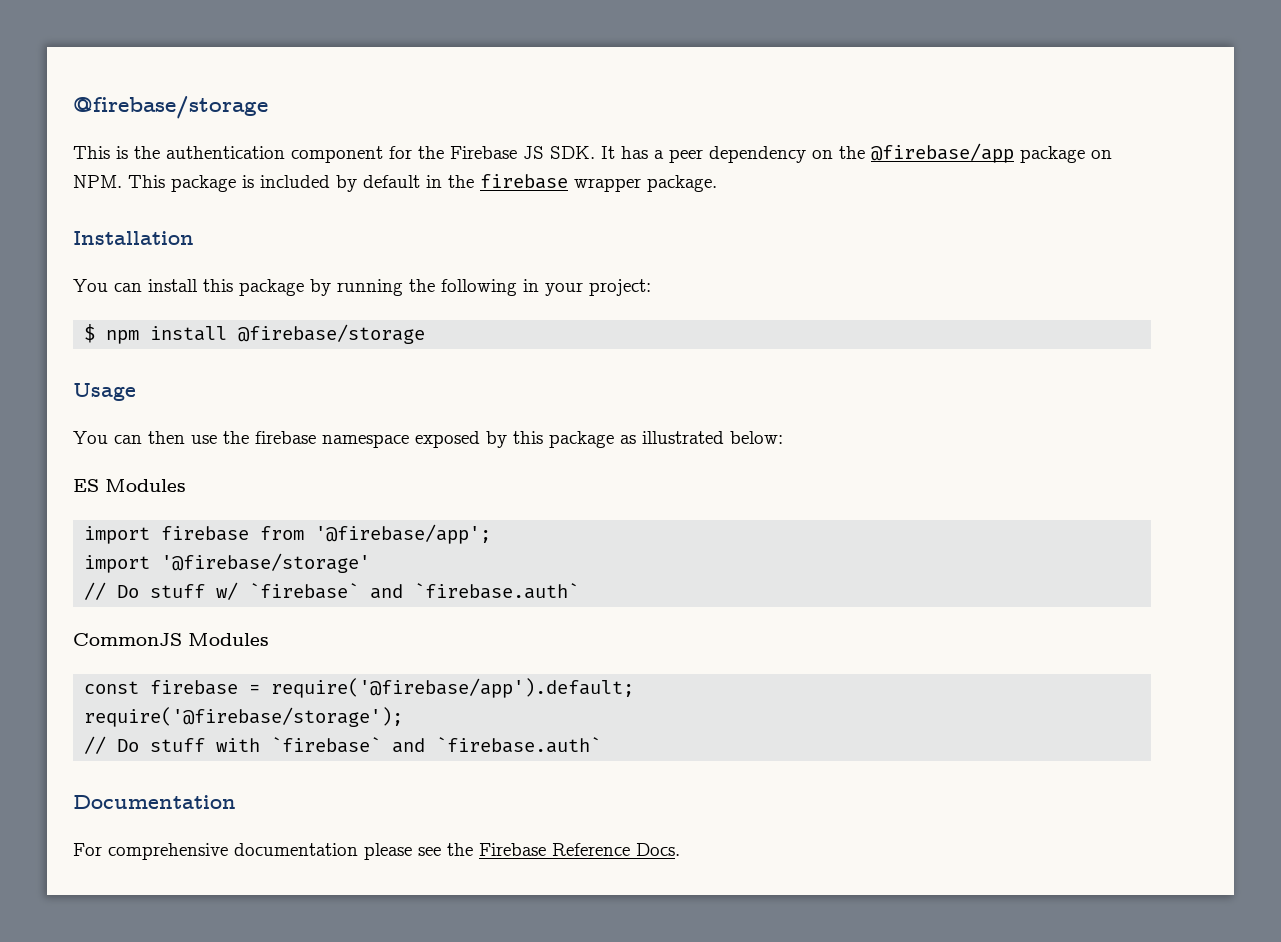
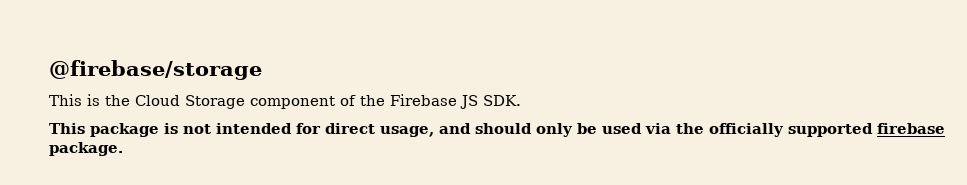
[166,146,412,163] authentication component for -> [135,95,356,109] Cloud Storage component of
[601,143,1112,163] [73,174,717,192] [73,231,194,245] [73,279,651,296] [84,324,426,344] [73,383,136,401] [73,431,783,448] [73,479,186,492] [84,524,492,544] [84,553,371,573] [84,582,580,600] [73,633,269,646] [84,678,635,698] [84,707,404,727] [84,736,602,754] [73,795,236,809] [73,843,680,860] It has a peer dependency on the @firebase/app package on NPM. This package is included by default in the firebase wrapper package. // Installation // You can install this package by running the following in your project: // $ npm install @firebase/storage // Usage // You can then use the firebase namespace exposed by this package as illustrated below: // ES Modules // import firebase from '@firebase/app'; // import '@firebase/storage' // // Do stuff w/ `firebase` and `firebase.auth` // CommonJS Modules // const firebase = require('@firebase/app').default; // require('@firebase/storage'); // // Do stuff with `firebase` and `firebase.auth` // Documentation // For comprehensive documentation please see the Firebase Reference Docs. -> [49,123,945,137] [49,142,123,156] // This package is not intended for direct usage, and should only be used via the officially supported firebase package.

